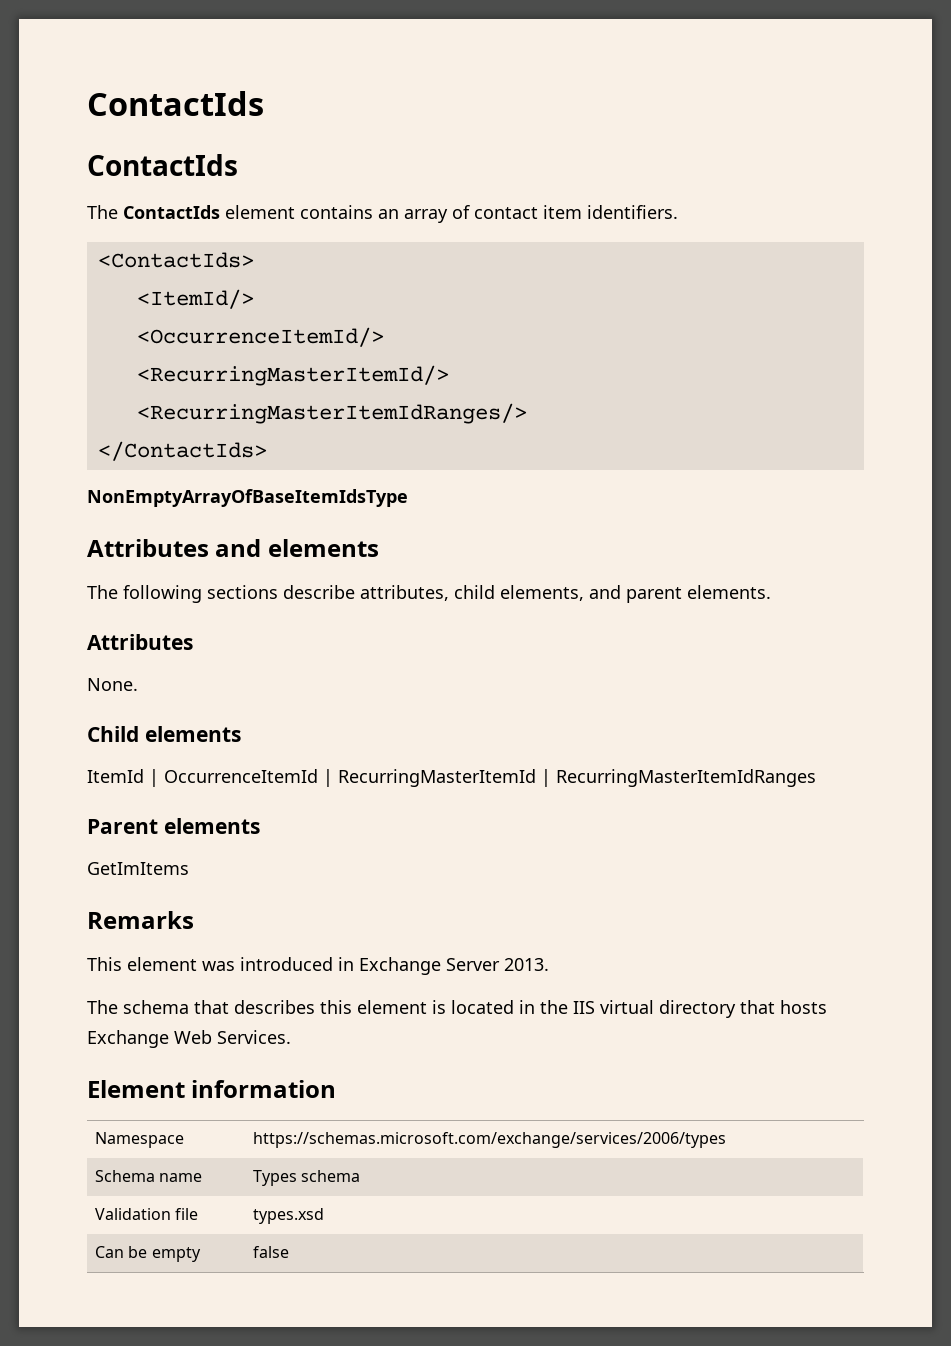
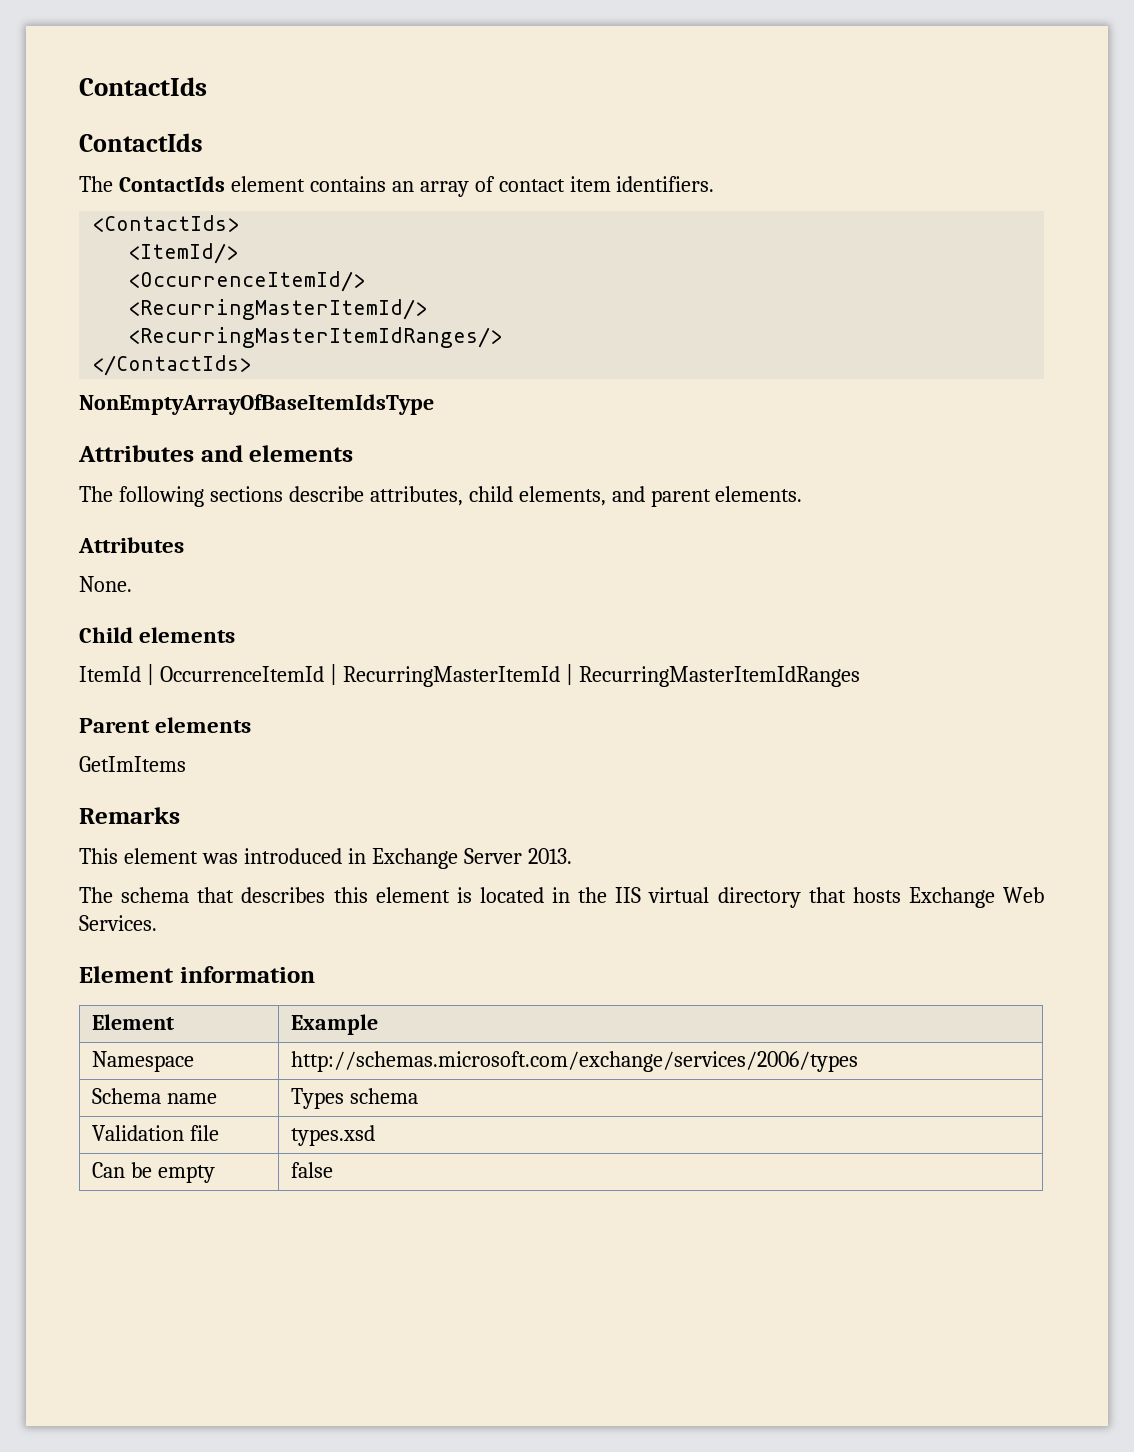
(337, 1089) none -> [91,1014,174,1030] [290,1014,378,1035] // Element | Example
[252,1132,726,1148] https://schemas.microsoft.com/exchange/services/2006/types -> [290,1051,858,1072] http://schemas.microsoft.com/exchange/services/2006/types

